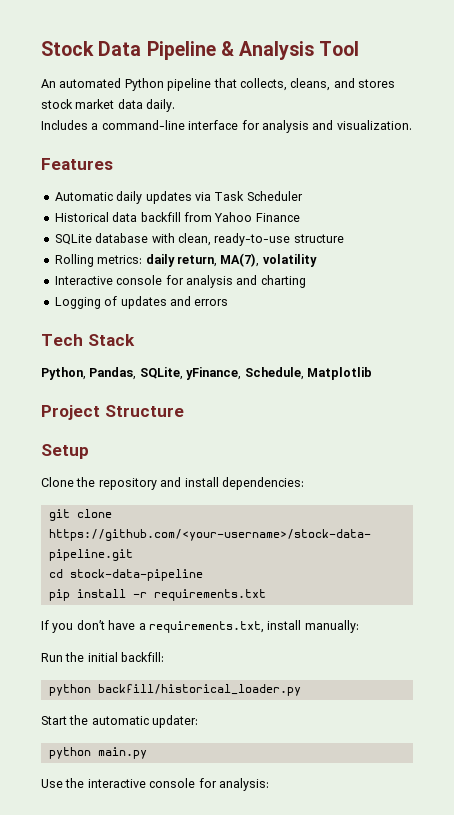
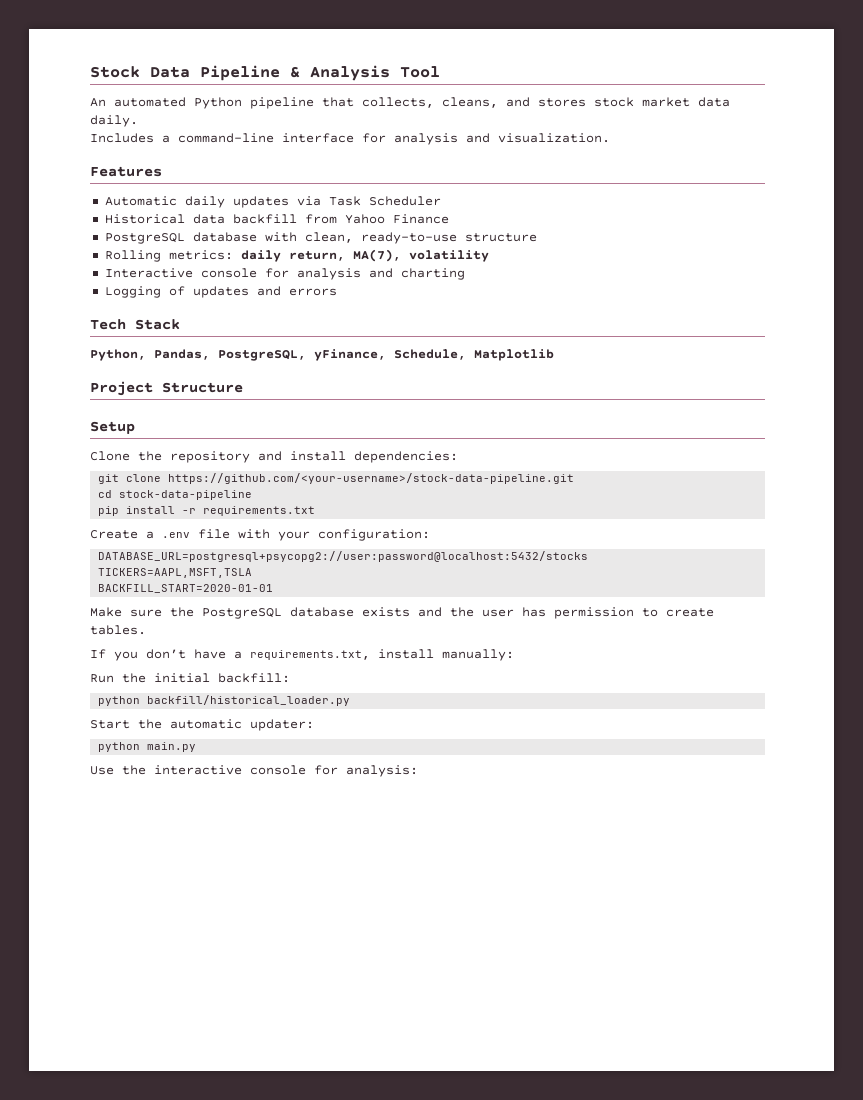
[54,234,92,245] SQLite -> [104,233,185,244] PostgreSQL
[139,367,183,380] SQLite, -> [218,350,306,361] PostgreSQL,
(266, 595) none -> [90,529,430,541] [98,551,589,562] [98,568,253,578] [98,584,274,593] [90,607,714,619] [90,625,146,635] // Create a .env file with your configuration: // DATABASE_URL=postgresql+psycopg2://user:password@localhost:5432/stocks // TICKERS=AAPL,MSFT,TSLA // BACKFILL_START=2020-01-01 // Make sure the PostgreSQL database exists and the user has permission to create tables.

